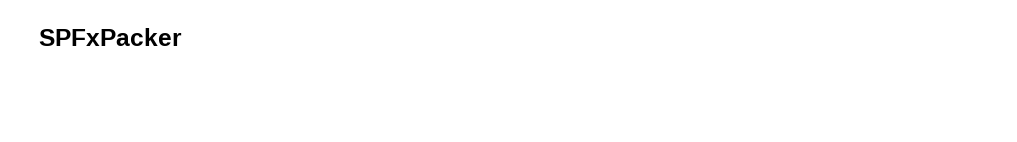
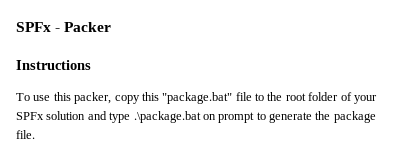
[39,28,182,46] SPFxPacker -> [16,22,112,32] [16,60,91,70] [16,92,377,104] [16,111,376,123] [16,130,35,139] SPFx - Packer // Instructions // To use this packer, copy this "package.bat" file to the root folder of your SPFx solution and type .\package.bat on prompt to generate the package file.

